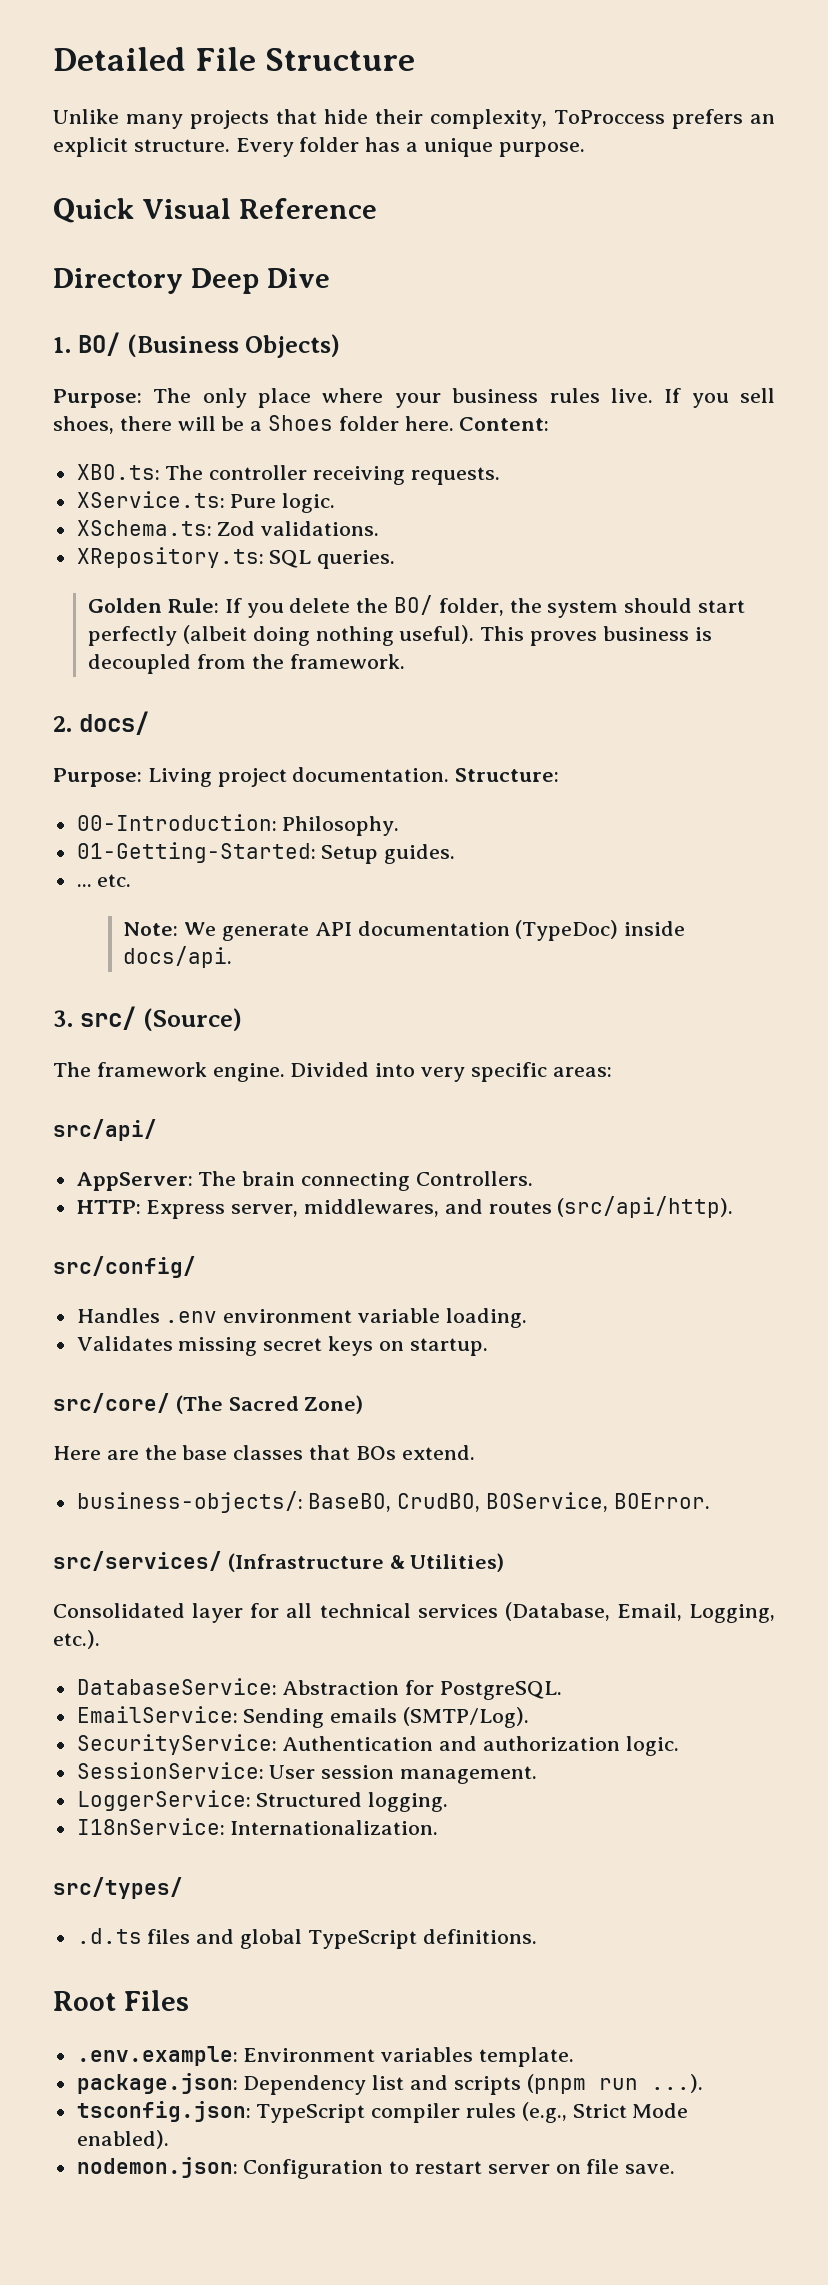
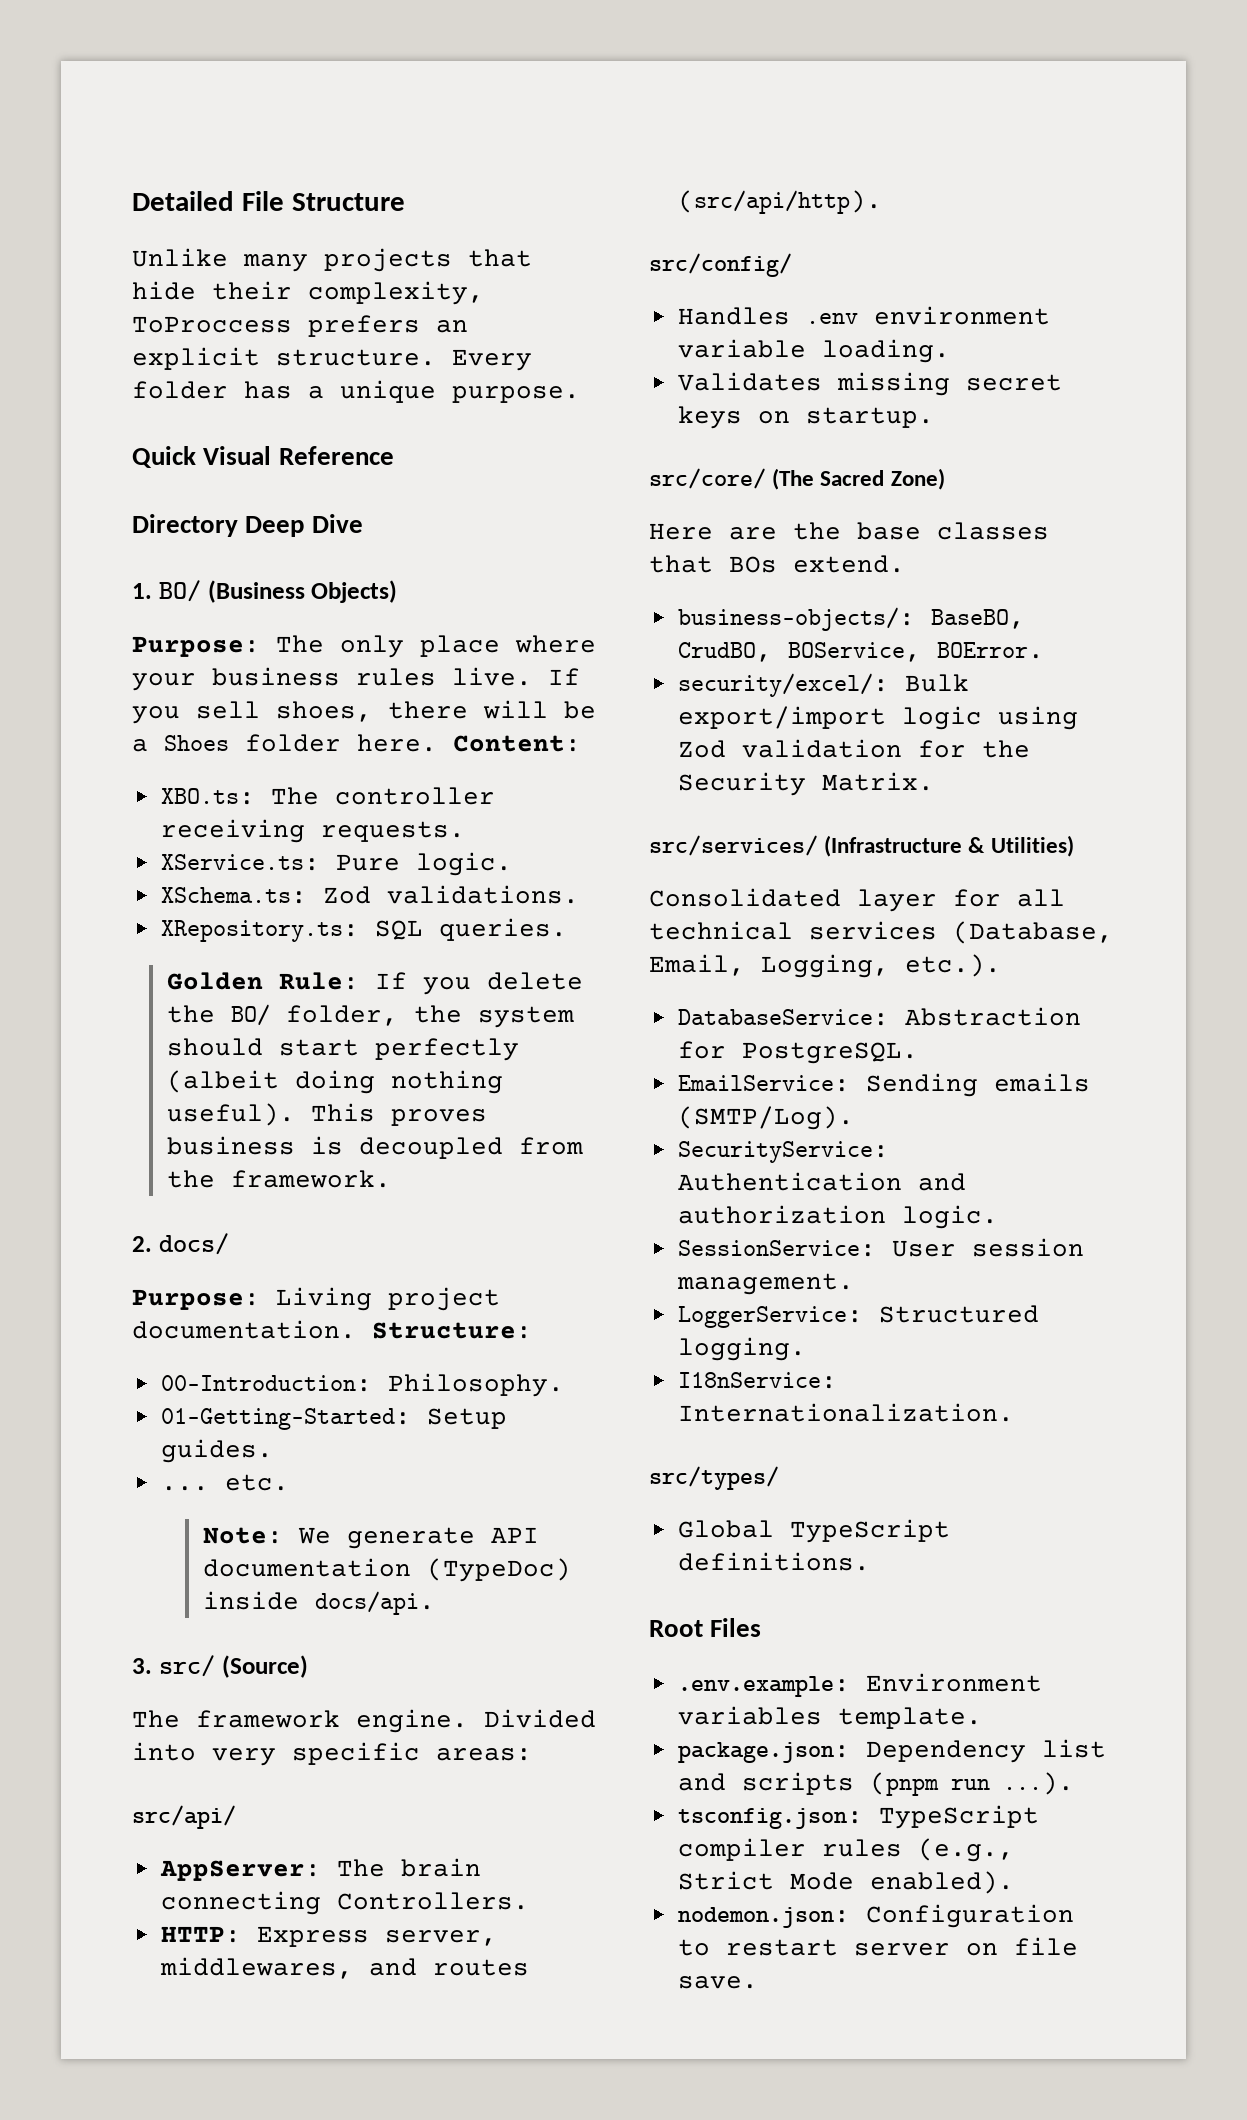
(710, 1501) none -> [677,673,969,697] [677,706,1078,730] [677,739,1030,758] [677,772,934,796] // security/excel/: Bulk export/import logic using Zod validation for the Security Matrix.
[76,1928,303,1949] .d.ts files and global -> [677,1520,774,1538] Global

